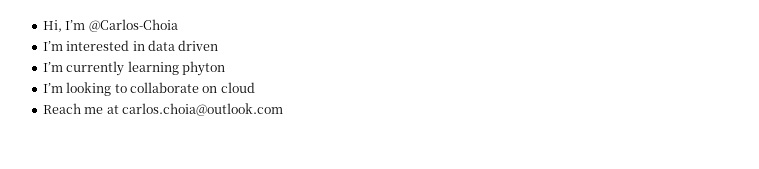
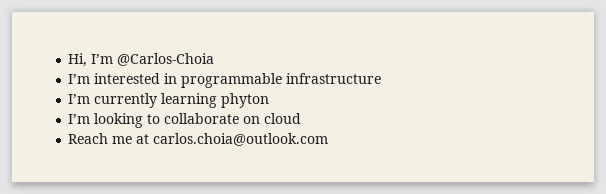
[147,40,219,51] data driven -> [181,73,382,88] programmable infrastructure

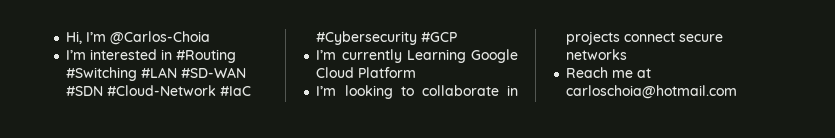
[181,73,382,88] [68,93,270,108] programmable infrastructure // I’m currently learning phyton -> [176,49,237,63] [66,67,247,81] [66,85,252,96] [316,31,458,45] [316,49,518,63] [316,67,417,78] #Routing #Switching #LAN #SD-WAN #SDN #Cloud-Network #IaC #Cybersecurity #GCP // I’m currently Learning Google Cloud Platform
[243,113,302,124] on cloud -> [507,85,518,96] [566,31,724,45] [566,49,628,60] in projects connect secure networks
[153,133,329,146] carlos.choia@outlook.com -> [566,85,738,99] carloschoia@hotmail.com

